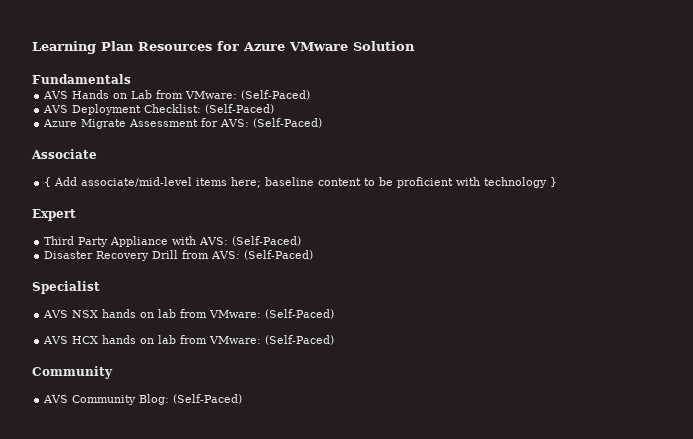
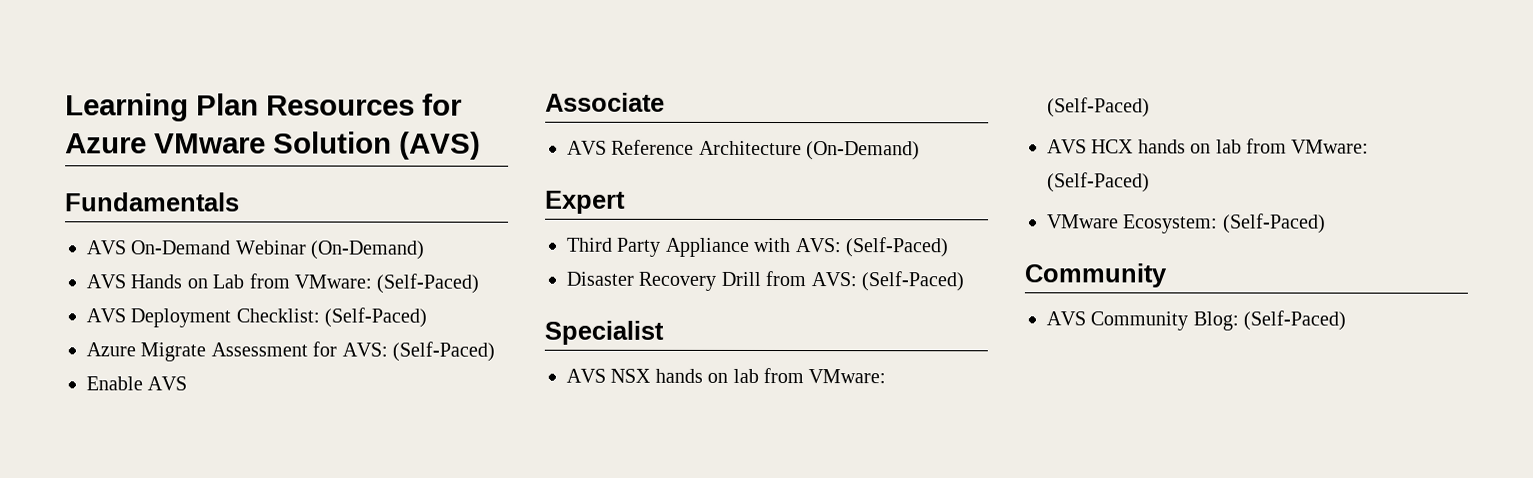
(415, 46) none -> [399,131,481,160] (AVS)
(131, 79) none -> [86,240,425,260] // AVS On-Demand Webinar (On-Demand)
(323, 123) none -> [86,376,188,391] // Enable AVS
[44,177,558,188] { Add associate/mid-level items here; baseline content to be proficient with technology } -> [567,139,921,161] AVS Reference Architecture (On-Demand)
(335, 340) none -> [1047,213,1326,234] // VMware Ecosystem: (Self-Paced)

